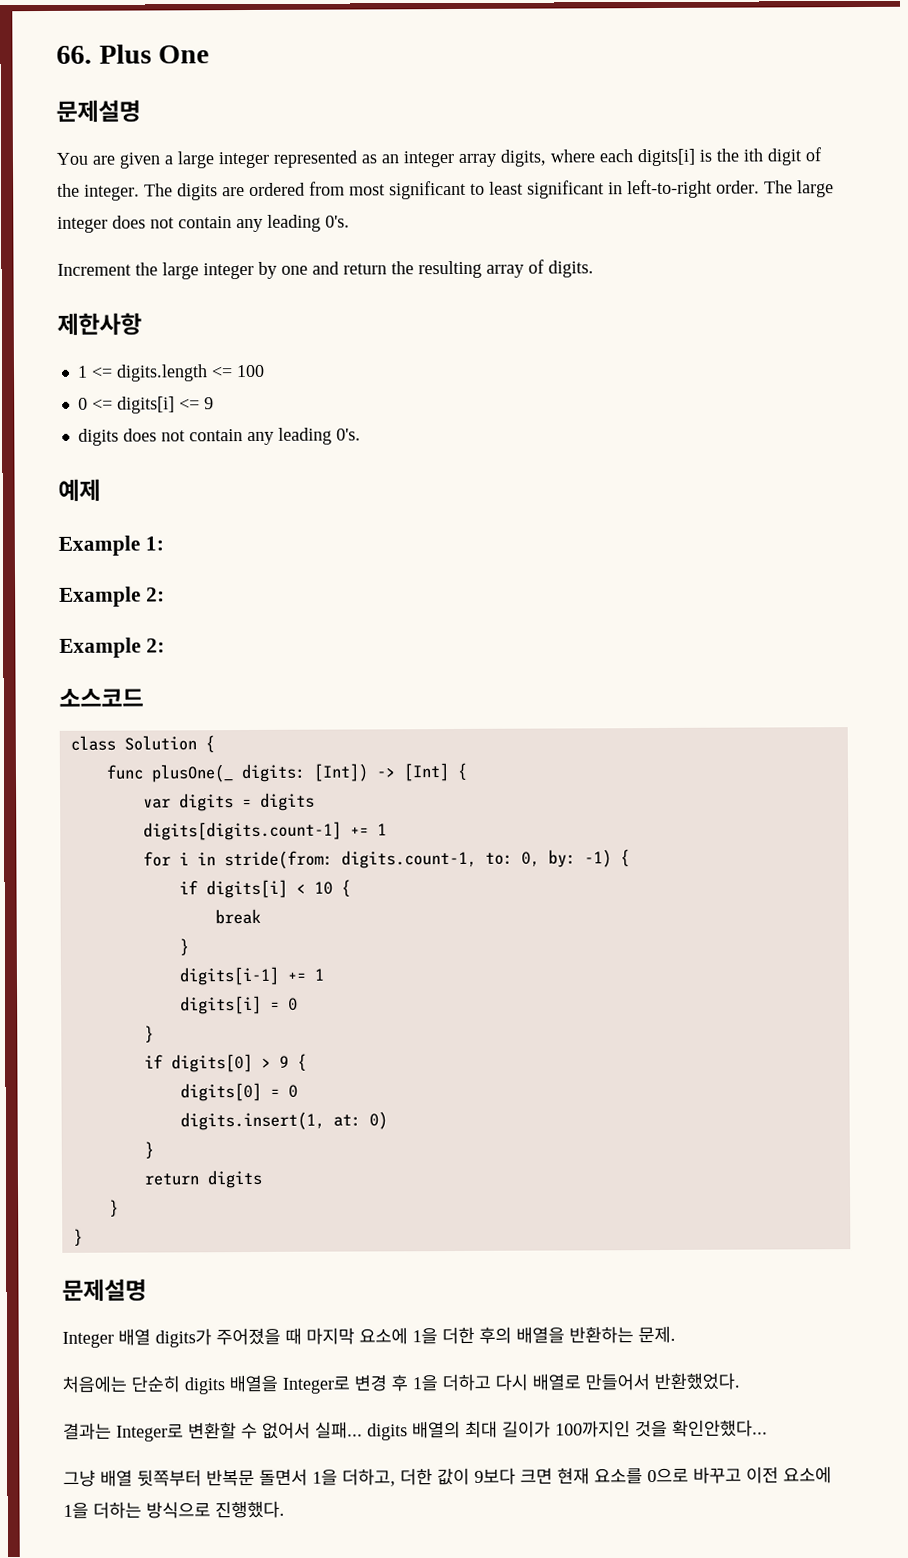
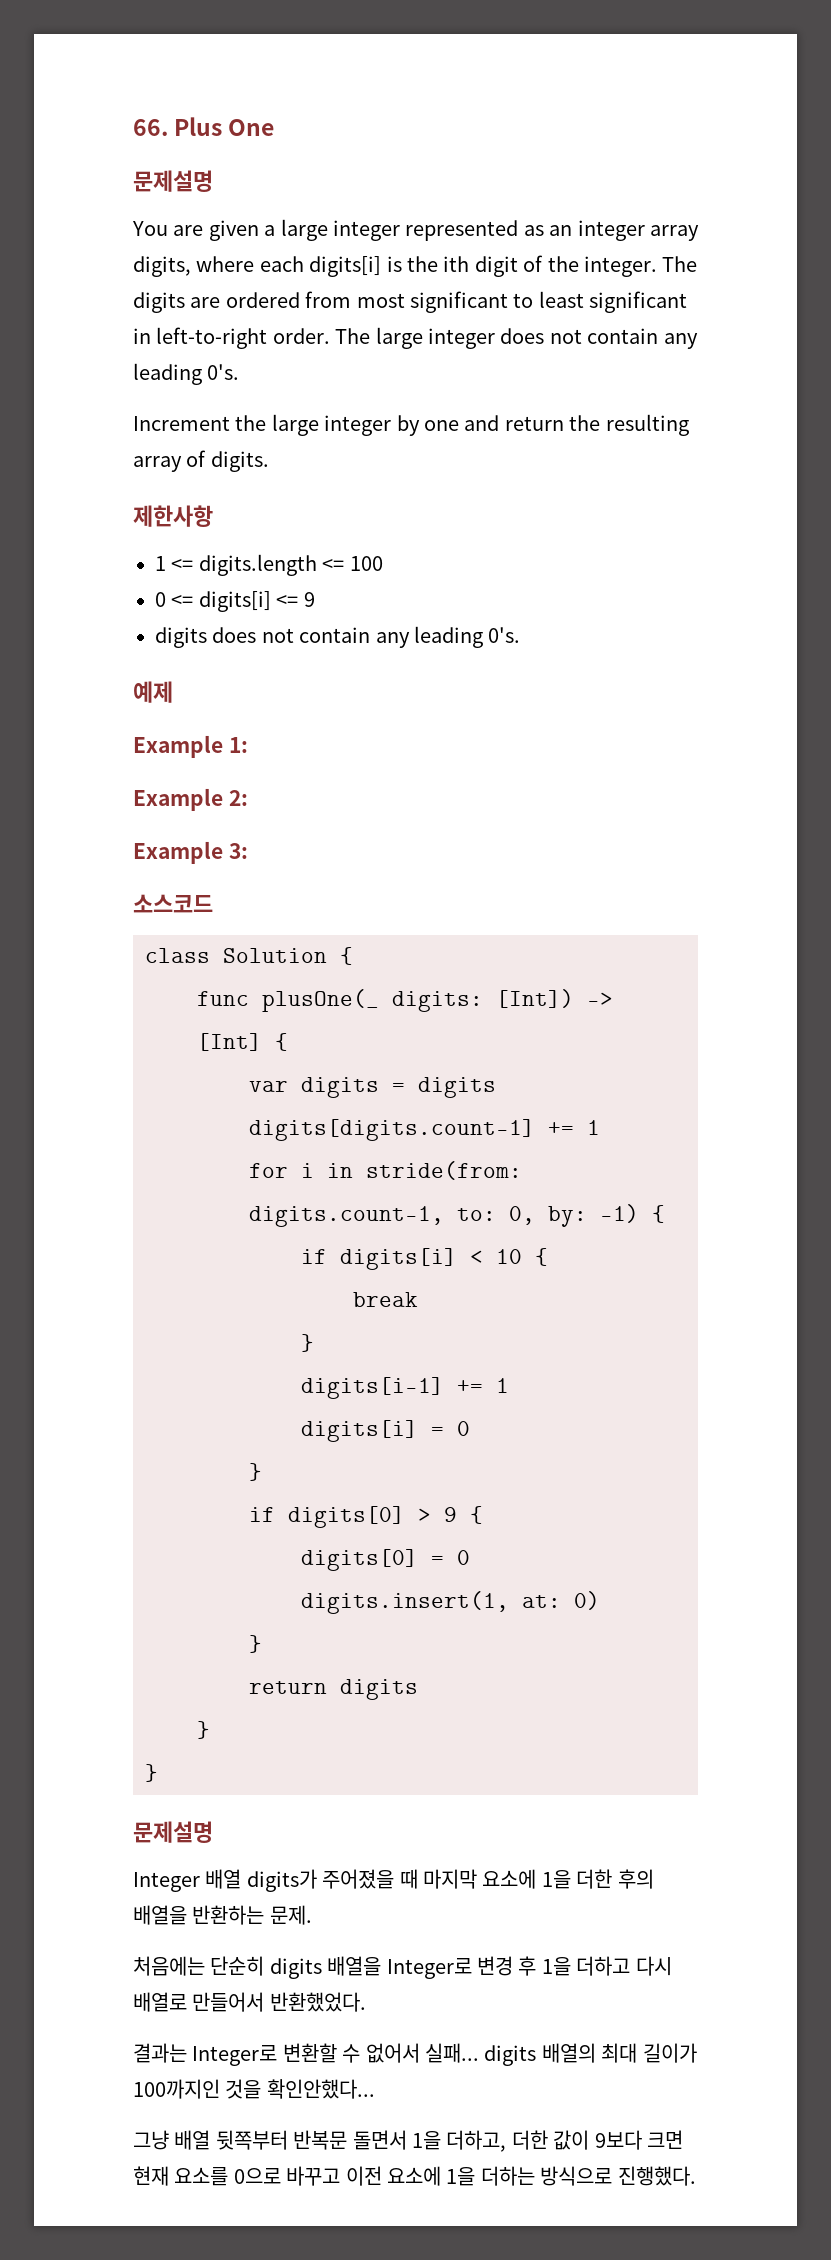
[145,638,165,653] 2: -> [228,843,248,859] 3:

